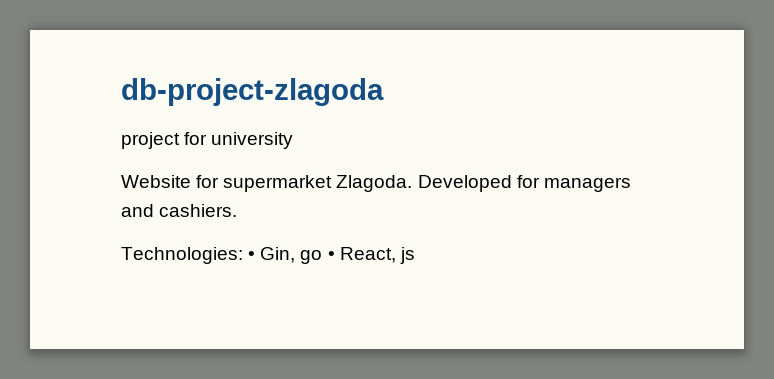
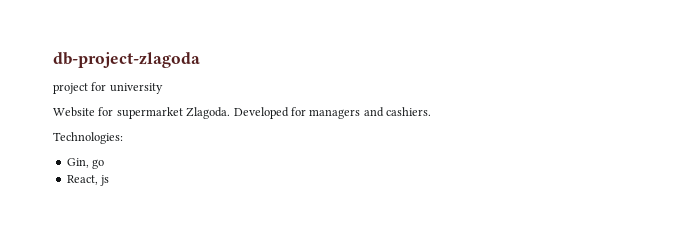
[248,251,256,260] • -> (123, 138) //
[327,251,335,260] • -> (105, 164) //

